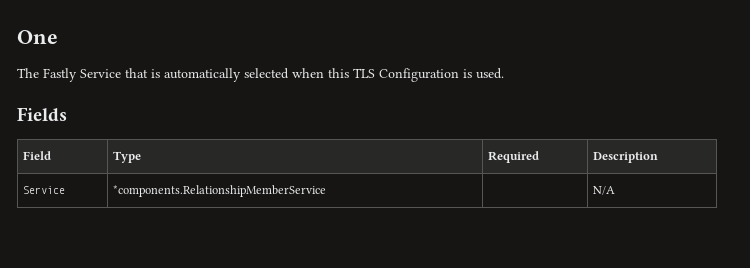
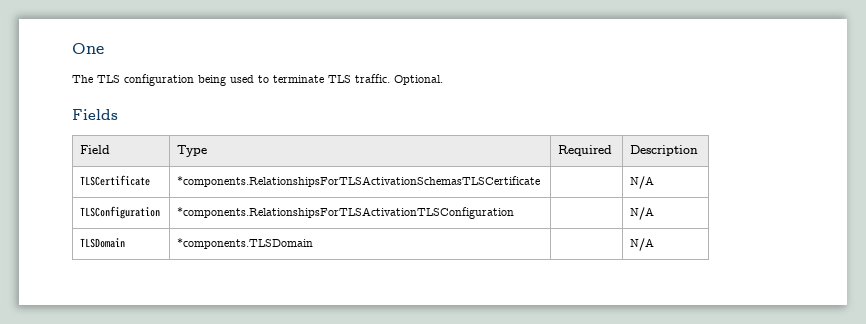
[43,68,504,82] Fastly Service that is automatically selected when this TLS Configuration is used. -> [97,74,443,86] TLS configuration being used to terminate TLS traffic. Optional.
[22,186,65,194] [112,185,326,197] [592,186,615,195] Service | *components.RelationshipMemberService | | N/A -> [80,175,151,186] [177,176,541,187] [630,176,655,189] [80,206,161,219] [177,207,515,219] [630,207,655,220] [80,238,126,248] [177,238,314,249] [630,238,655,251] TLSCertificate | *components.RelationshipsForTLSActivationSchemasTLSCertificate | | N/A // TLSConfiguration | *components.RelationshipsForTLSActivationTLSConfiguration | | N/A // TLSDomain | *components.TLSDomain | | N/A

